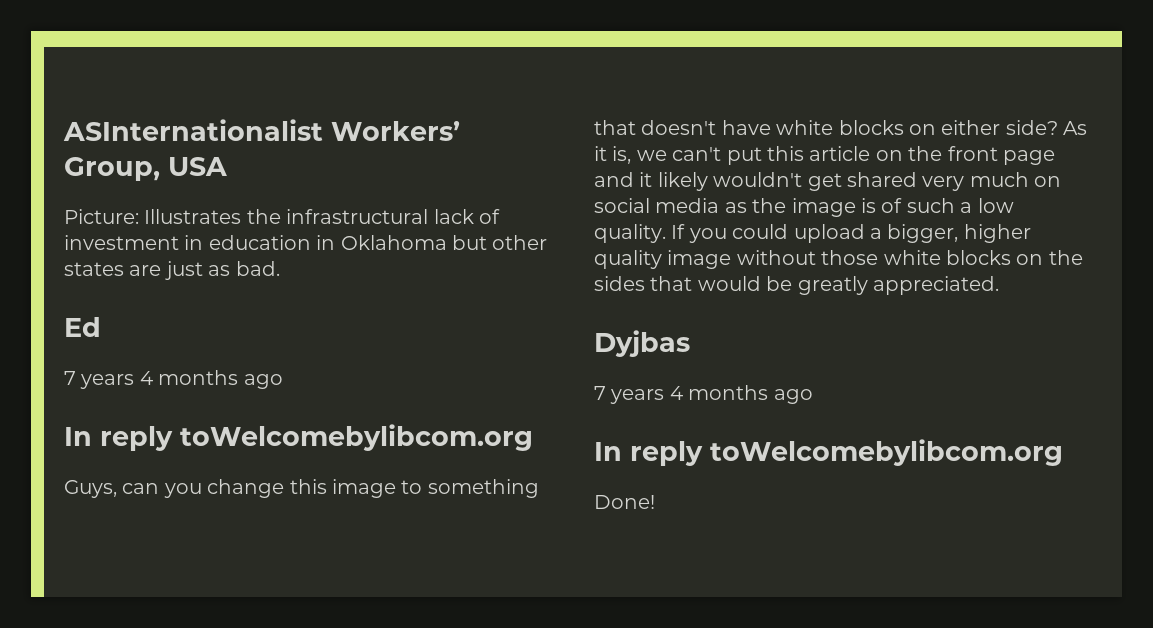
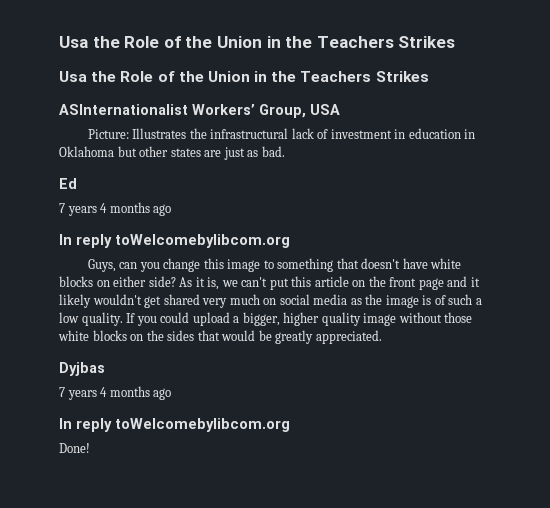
(63, 130) none -> [59,36,456,48] [59,71,429,82] Usa the Role of the Union in the Teachers Strikes // Usa the Role of the Union in the Teachers Strikes //

